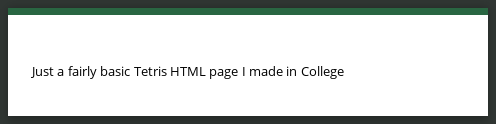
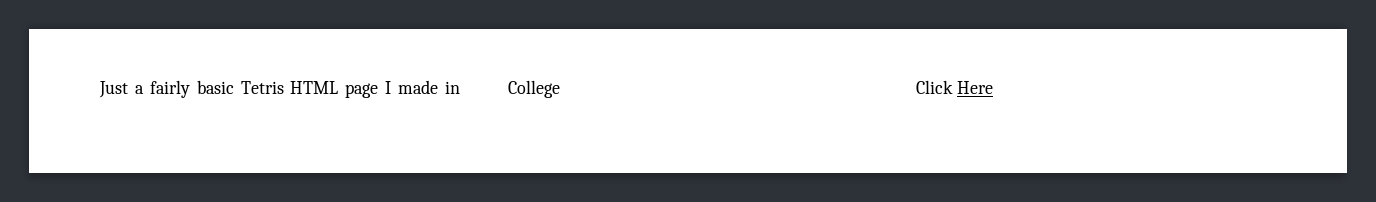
(344, 72) none -> [916,80,993,94] // Click Here

